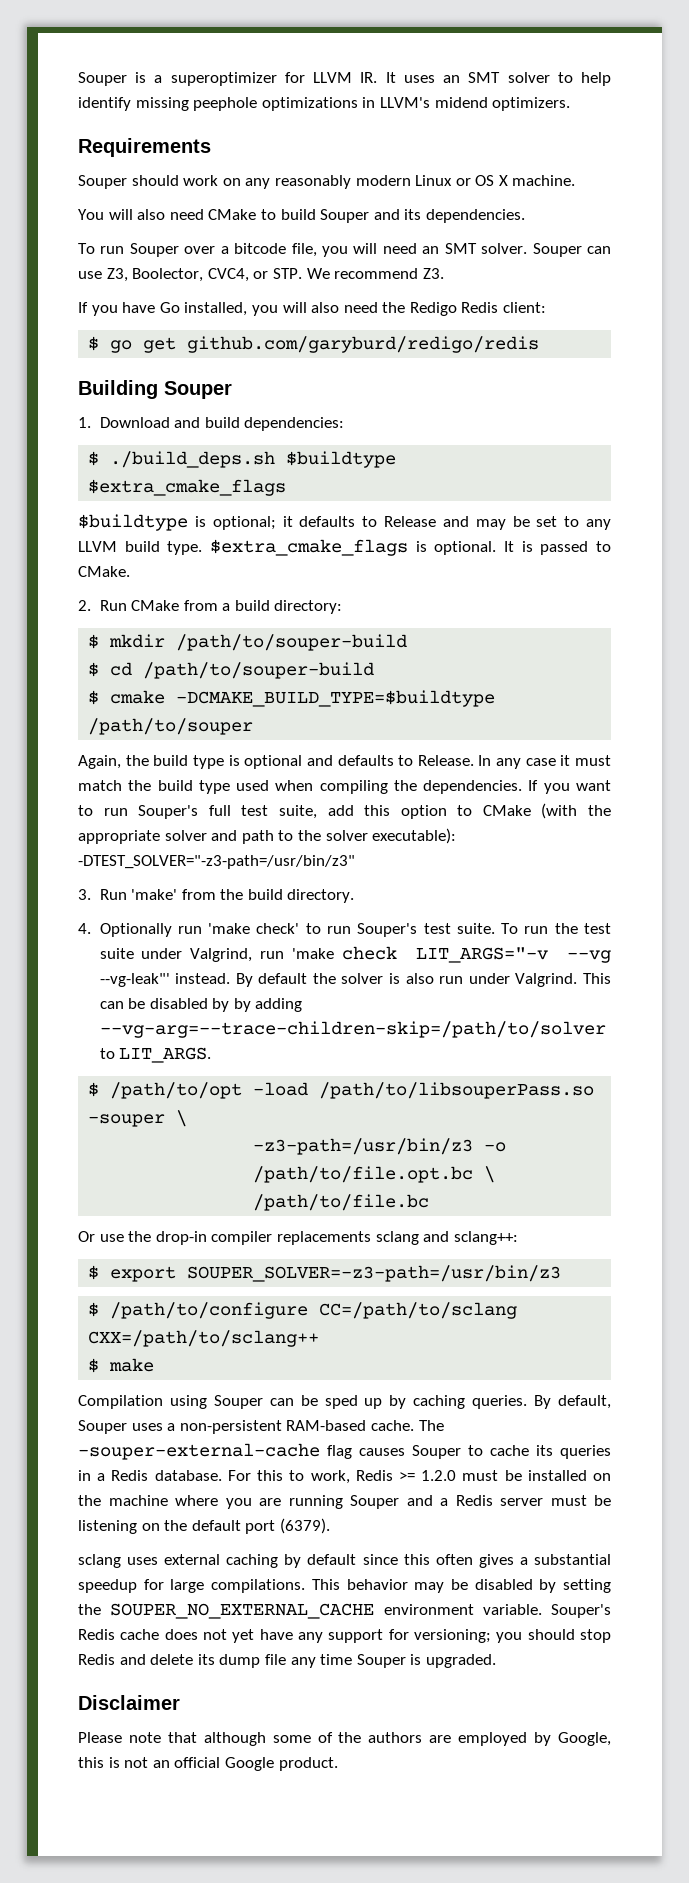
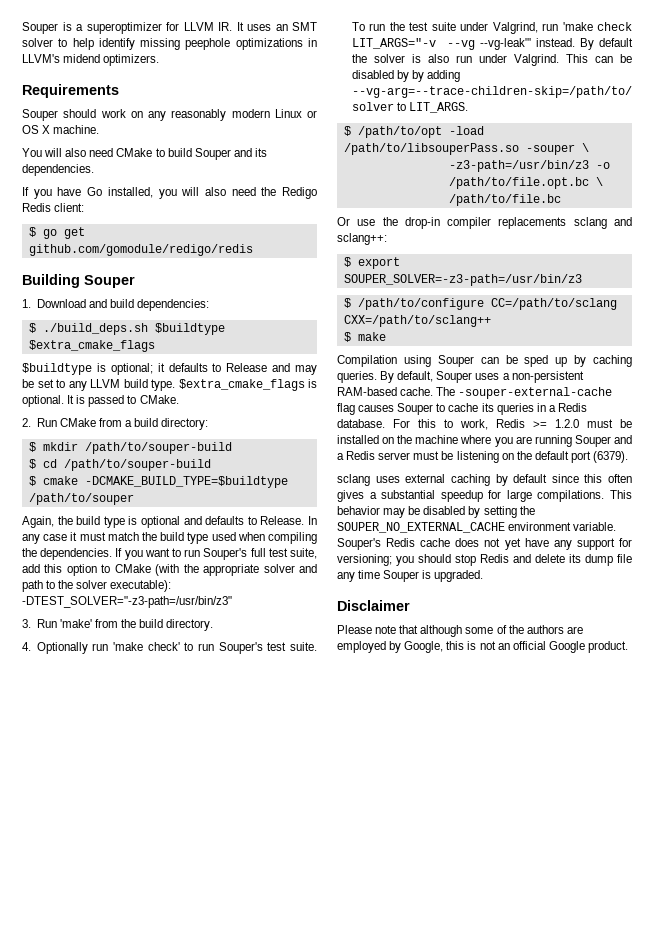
[78,243,611,257] [78,268,444,282] // To run Souper over a bitcode file, you will need an SMT solver. Souper can use Z3, Boolector, CVC4, or STP. We recommend Z3. -> (94, 170) none
[187,336,540,353] github.com/garyburd/redigo/redis -> [28,244,253,256] github.com/gomodule/redigo/redis

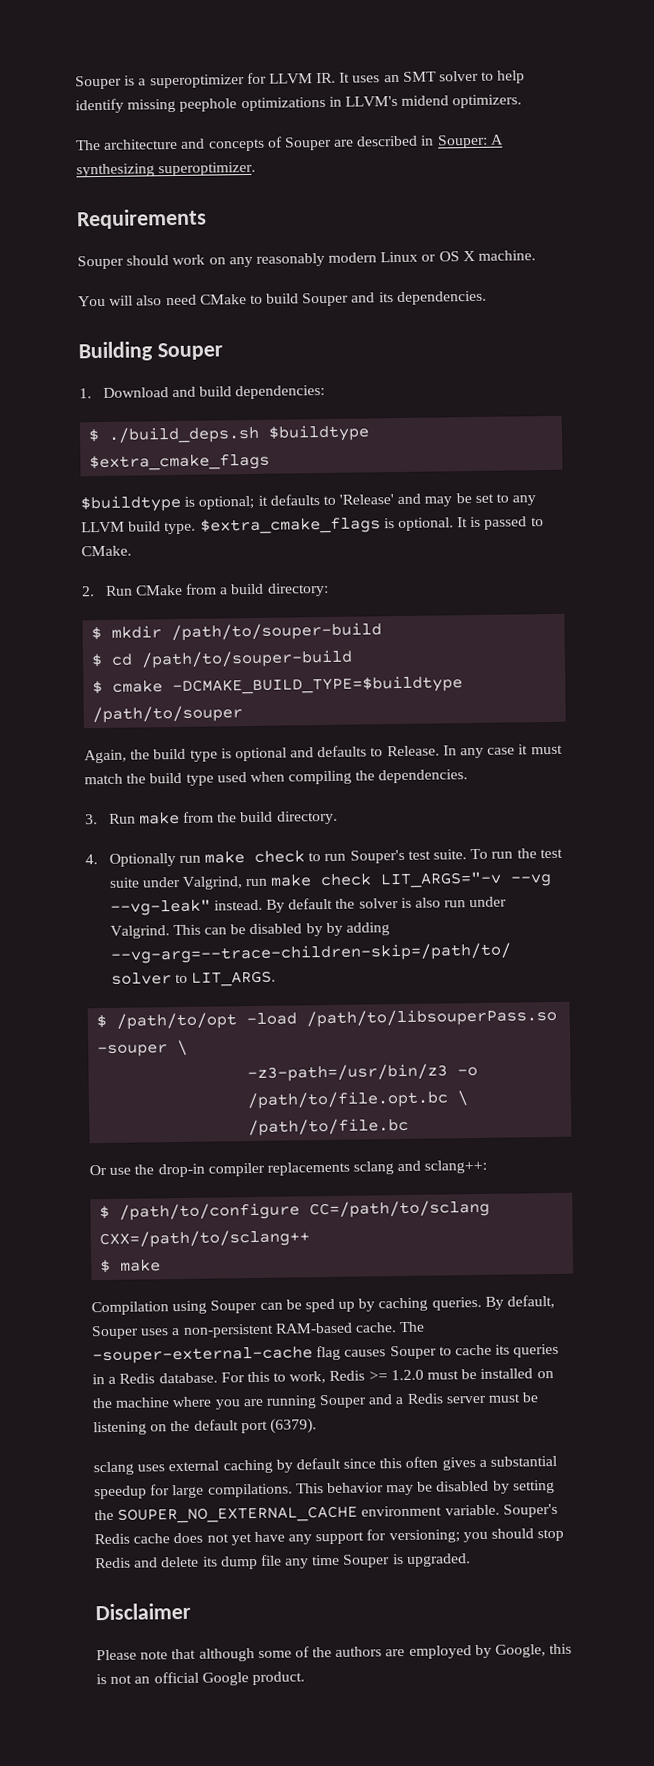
(160, 60) none -> [75,134,504,152] [76,161,257,178] // The architecture and concepts of Souper are described in Souper: A synthesizing superoptimizer.
[22,187,317,199] [22,203,85,212] [28,227,85,239] [28,244,253,256] // If you have Go installed, you will also need the Redigo Redis client: // $ go get github.com/gomodule/redigo/redis -> (487, 298) none
[226,363,268,372] Release -> [339,494,395,505] 'Release'
[115,548,317,560] [22,564,318,576] [22,580,172,592] [22,596,232,608] If you want to run Souper's full test suite, add this option to CMake (with the appropriate solver and path to the solver executable): -DTEST_SOLVER="-z3-path=/usr/bin/z3" -> (469, 776) none
[59,619,92,628] 'make' -> [138,811,180,825] make
[113,642,180,651] 'make check' -> [204,850,306,864] make check
[562,22,593,31] 'make -> [270,874,313,887] make
[480,38,532,50] --vg-leak"' -> [109,899,211,916] --vg-leak"
[343,257,400,269] [343,274,582,286] // $ export SOUPER_SOLVER=-z3-path=/usr/bin/z3 -> (488, 1166) none

